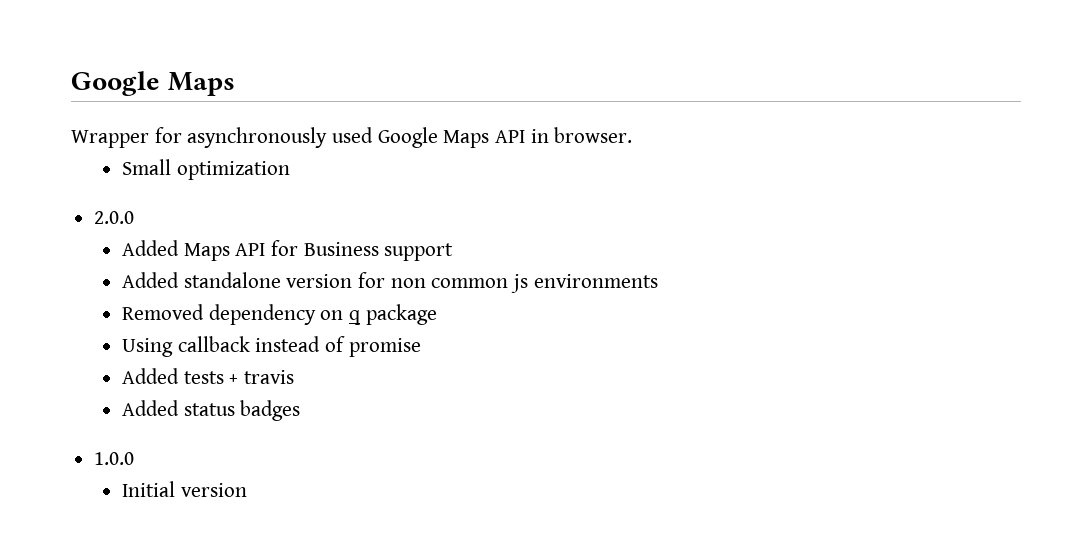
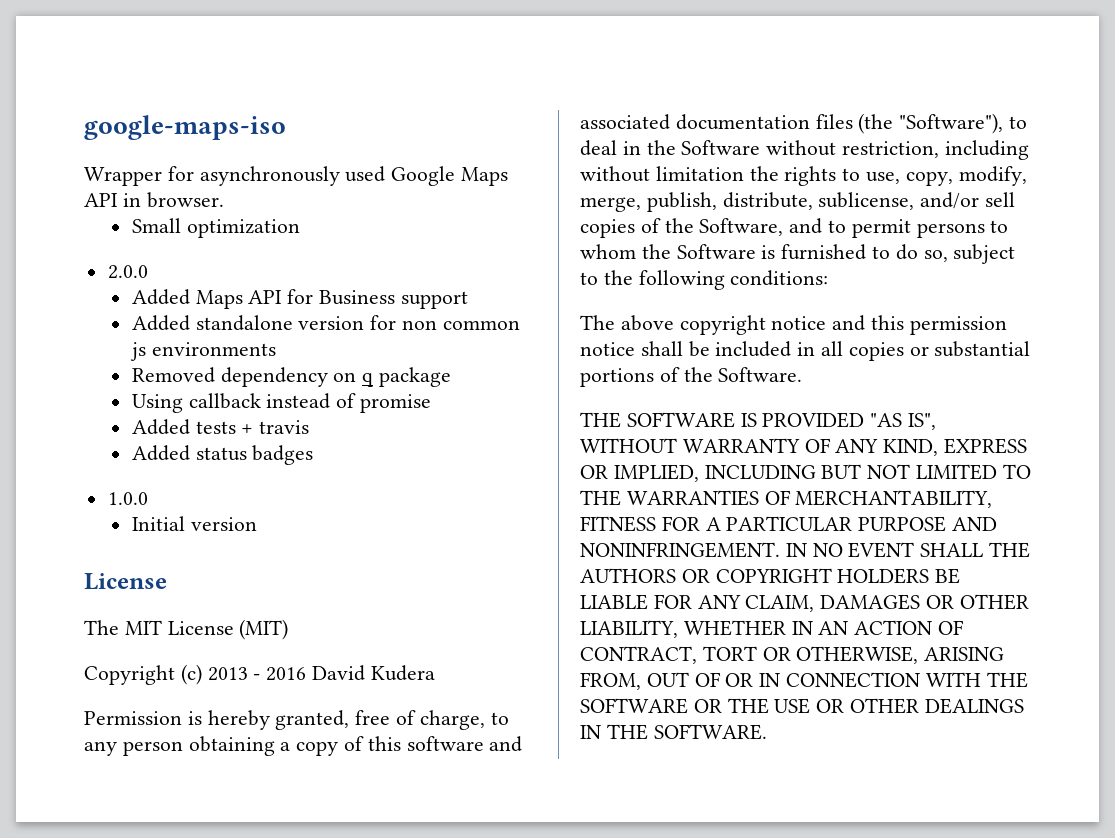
[71,71,235,96] Google Maps -> [84,115,286,140] google-maps-iso
(247, 490) none -> [84,573,167,590] [84,619,289,640] [84,664,435,685] [84,710,509,730] [84,736,523,756] [580,113,1028,134] [580,140,1029,160] [580,166,1027,186] [580,192,1016,212] [580,218,1009,238] [580,244,1016,264] [580,270,829,290] [580,315,1007,335] [580,341,1031,361] [580,367,803,387] [580,412,937,430] [580,438,1028,456] [580,464,1031,482] [580,490,993,508] [580,516,998,532] [580,542,1031,558] [580,568,961,584] [580,594,1029,612] [580,620,965,638] [580,646,1005,664] [580,672,1028,690] [580,698,1024,714] [580,724,767,740] // License // The MIT License (MIT) // Copyright (c) 2013 - 2016 David Kudera // Permission is hereby granted, free of charge, to any person obtaining a copy of this software and associated documentation files (the "Software"), to deal in the Software without restriction, including without limitation the rights to use, copy, modify, merge, publish, distribute, sublicense, and/or sell copies of the Software, and to permit persons to whom the Software is furnished to do so, subject to the following conditions: // The above copyright notice and this permission notice shall be included in all copies or substantial portions of the Software. // THE SOFTWARE IS PROVIDED "AS IS", WITHOUT WARRANTY OF ANY KIND, EXPRESS OR IMPLIED, INCLUDING BUT NOT LIMITED TO THE WARRANTIES OF MERCHANTABILITY, FITNESS FOR A PARTICULAR PURPOSE AND NONINFRINGEMENT. IN NO EVENT SHALL THE AUTHORS OR COPYRIGHT HOLDERS BE LIABLE FOR ANY CLAIM, DAMAGES OR OTHER LIABILITY, WHETHER IN AN ACTION OF CONTRACT, TORT OR OTHERWISE, ARISING FROM, OUT OF OR IN CONNECTION WITH THE SOFTWARE OR THE USE OR OTHER DEALINGS IN THE SOFTWARE.

